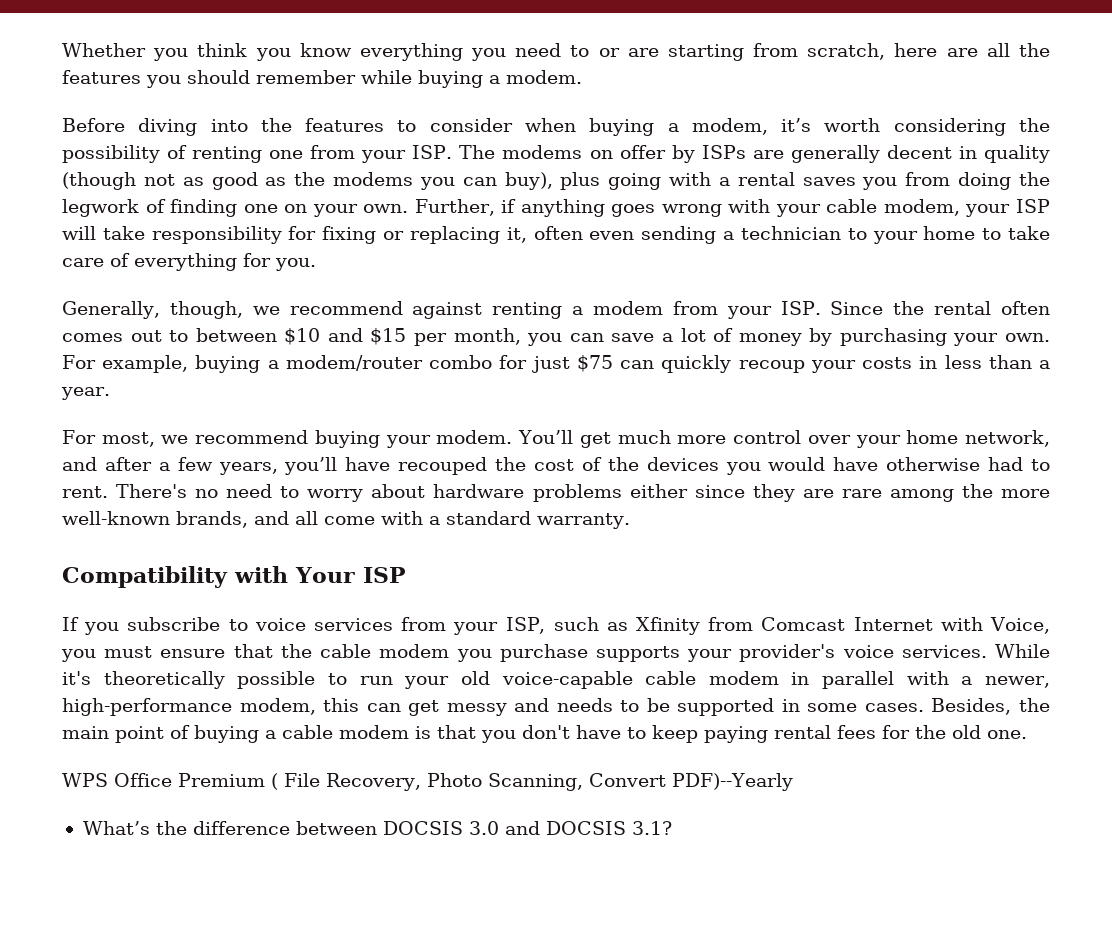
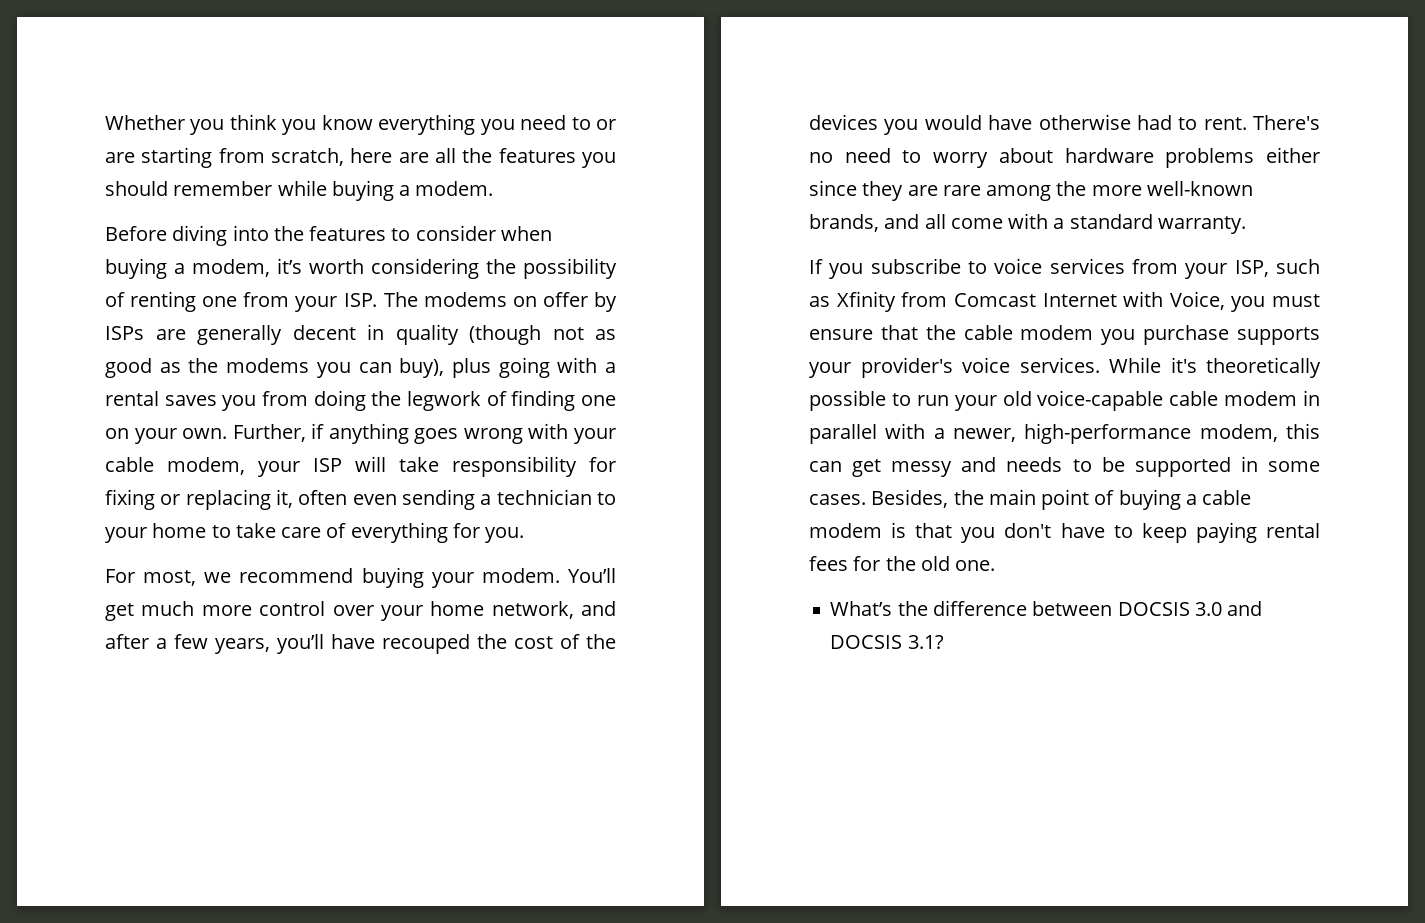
[62,301,1050,319] [62,328,1050,346] [62,355,1051,373] [61,387,110,400] // Generally, though, we recommend against renting a modem from your ISP. Since the rental often comes out to between $10 and $15 per month, you can save a lot of money by purchasing your own. For example, buying a modem/router combo for just $75 can quickly recoup your costs in less than a year. -> (525, 535) none
[62,566,406,588] // Compatibility with Your ISP -> (1246, 225) none
[62,773,793,791] // WPS Office Premium ( File Recovery, Photo Scanning, Convert PDF)--Yearly -> (996, 565) none

